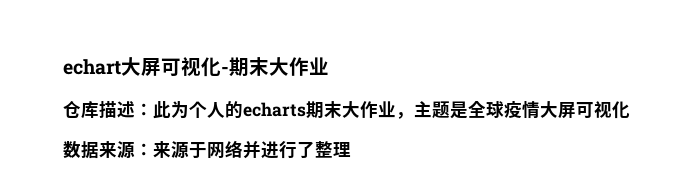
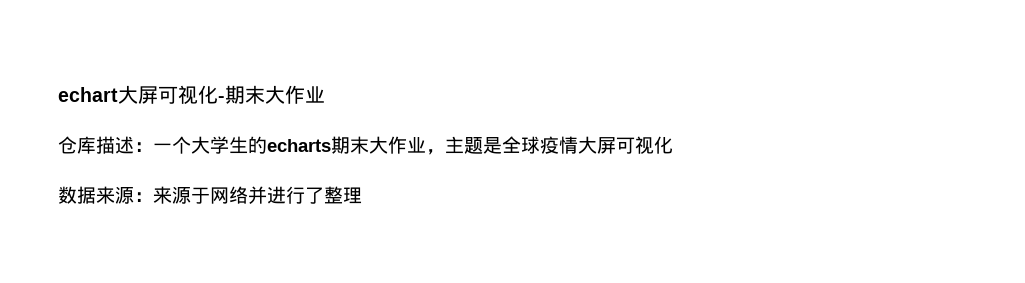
[153,101,225,119] 此为个人 -> [153,136,248,154] 一个大学生

